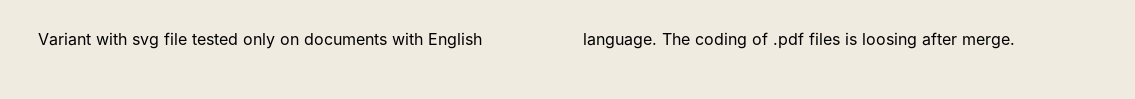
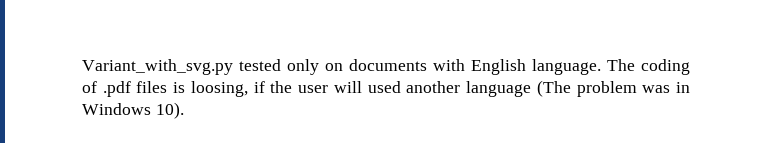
[38,32,187,49] Variant with svg file -> [82,59,233,75] Variant_with_svg.py
[862,32,1015,49] loosing after merge. -> [190,80,691,97] [82,102,184,119] loosing, if the user will used another language (The problem was in Windows 10).

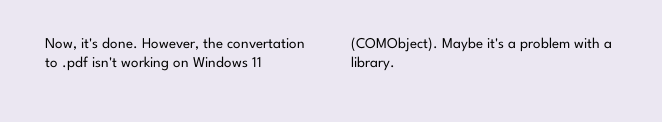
[82,59,690,75] [82,80,691,97] [82,102,184,119] Variant_with_svg.py tested only on documents with English language. The coding of .pdf files is loosing, if the user will used another language (The problem was in Windows 10). -> [45,37,306,50] [45,56,263,71] [351,37,613,52] [351,56,395,71] Now, it's done. However, the convertation to .pdf isn't working on Windows 11 (COMObject). Maybe it's a problem with a library.

